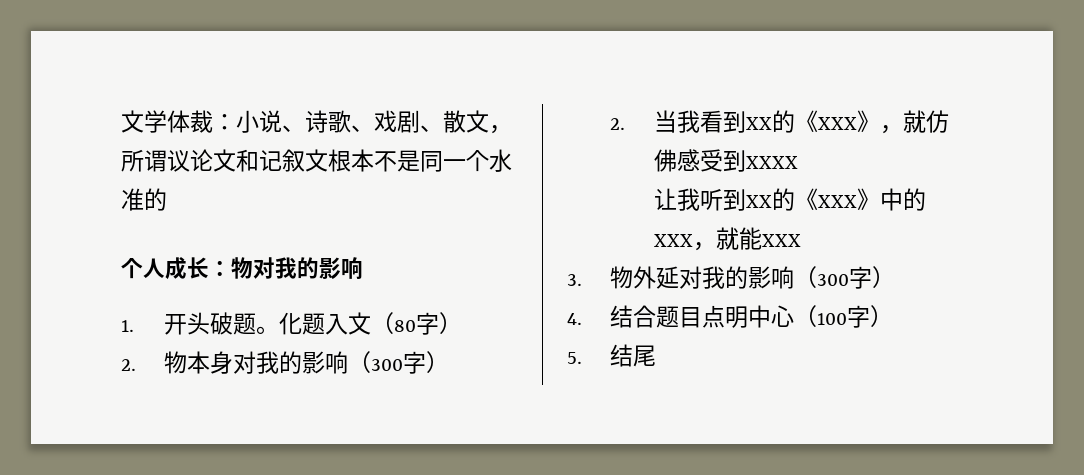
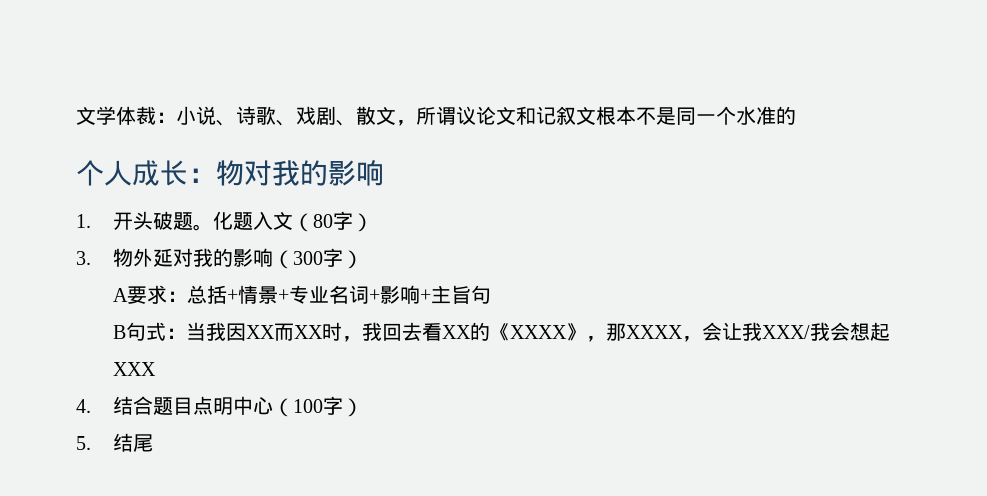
[121,351,450,374] [610,110,949,134] [653,149,798,172] [653,188,926,211] [653,227,801,251] // 2.物本身对我的影响（300字） // 2.当我看到XX的《XXX》，就仿佛感受到XXXX // 让我听到XX的《XXX》中的XXX，就能XXX -> (373, 222) none
(896, 277) none -> [112,285,491,304] [112,322,890,342] [112,362,156,376] // A要求：总括+情景+专业名词+影响+主旨句 // B句式：当我因XX而XX时，我回去看XX的《XXXX》，那XXXX，会让我XXX/我会想起XXX

